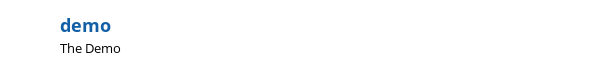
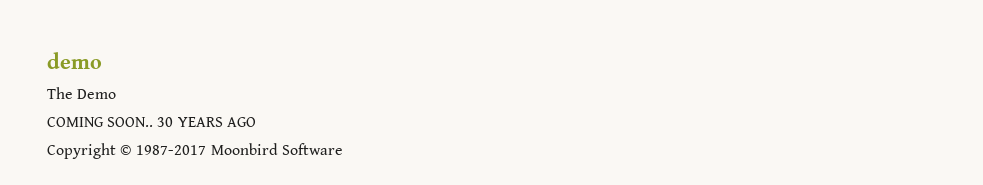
(122, 48) none -> [47,117,256,127] [47,143,343,159] // COMING SOON.. 30 YEARS AGO // Copyright © 1987-2017 Moonbird Software

